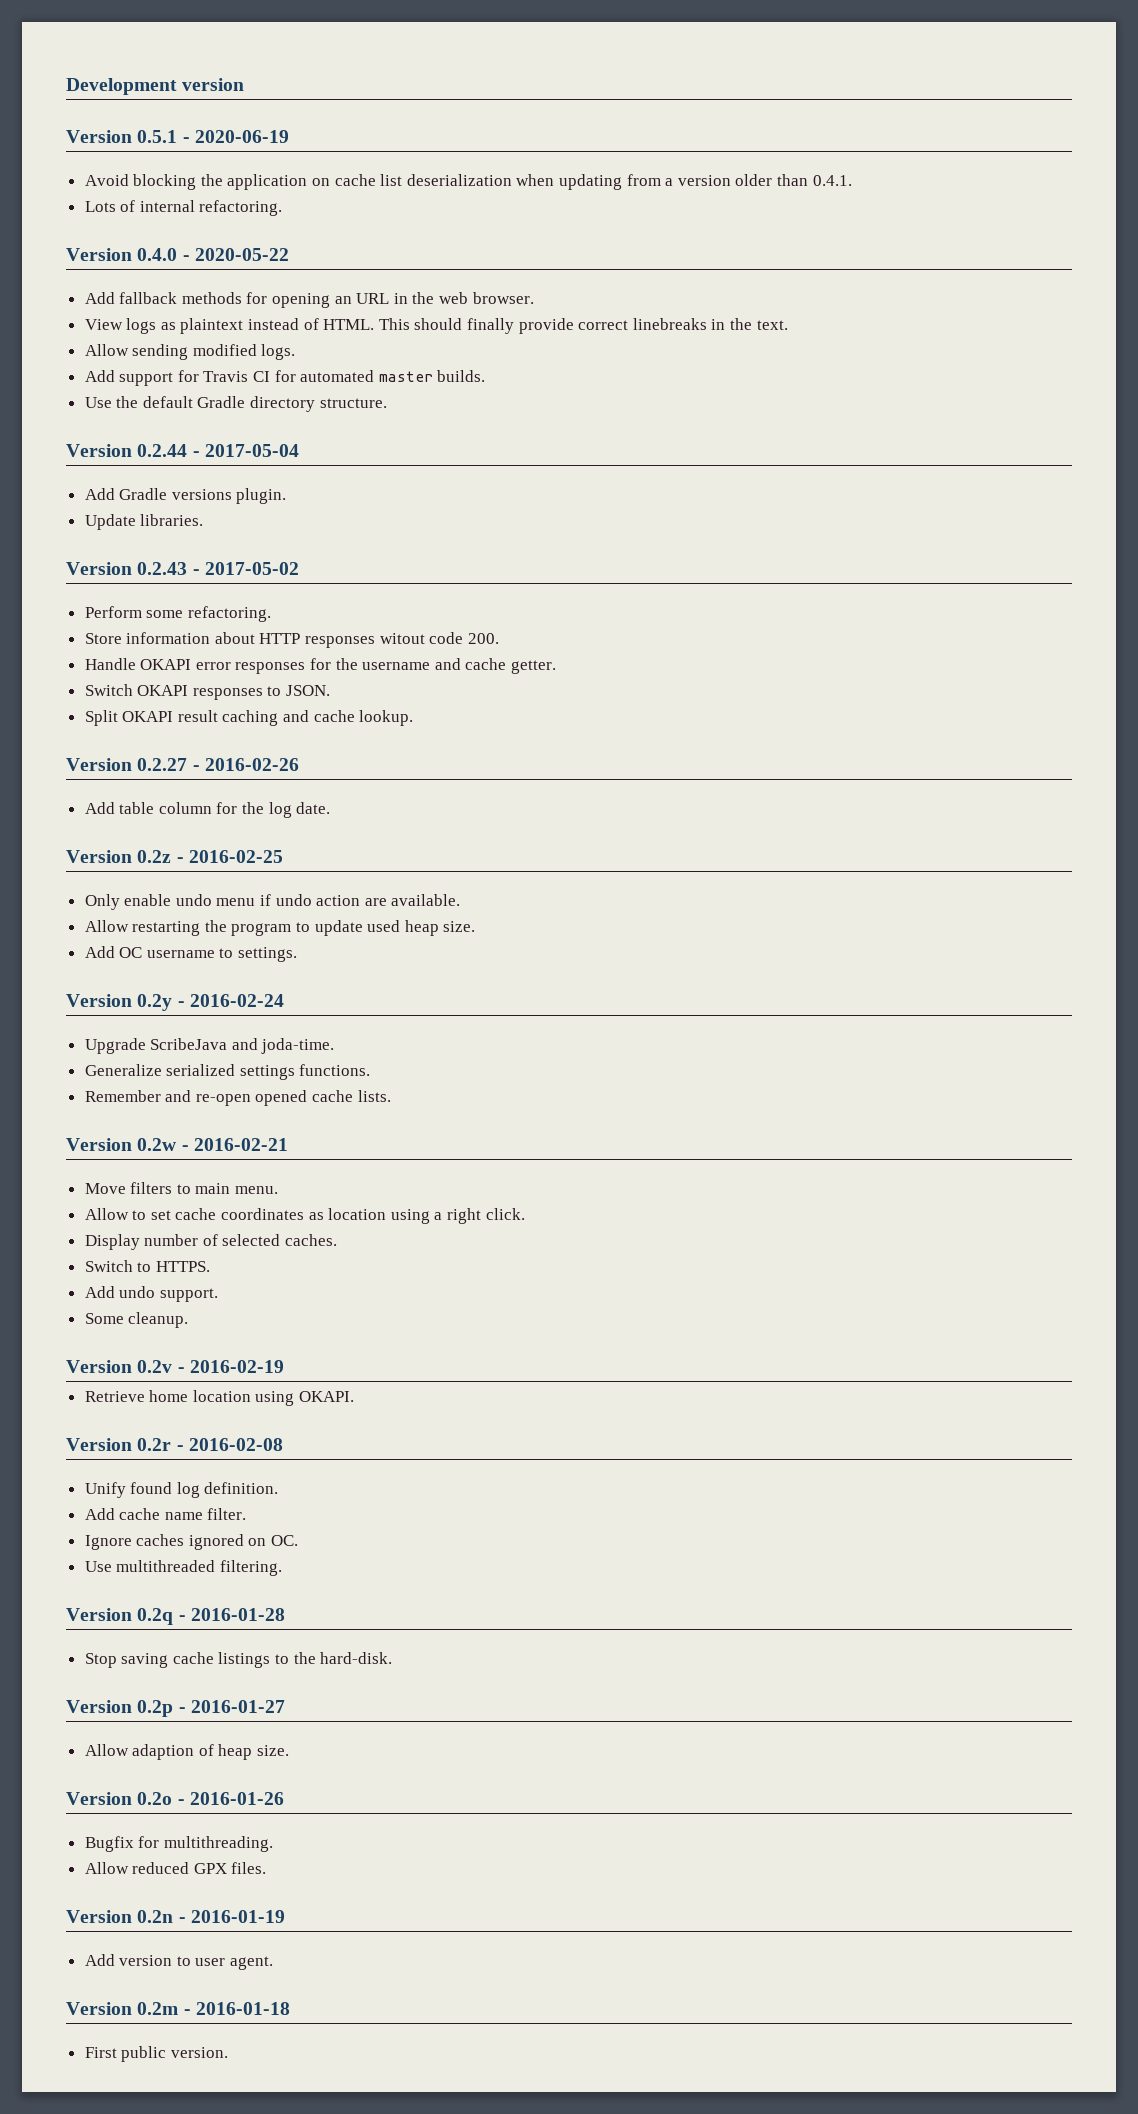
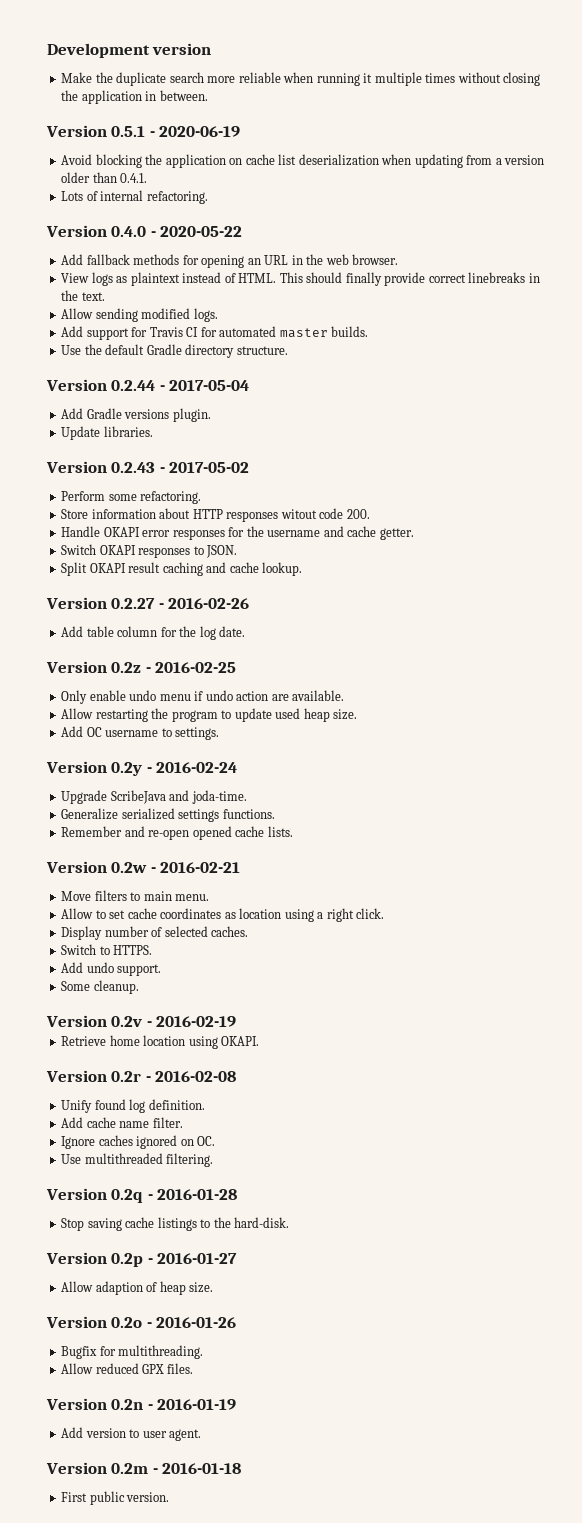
(245, 84) none -> [61,72,541,86] [61,90,208,104] // Make the duplicate search more reliable when running it multiple times without closing the application in between.

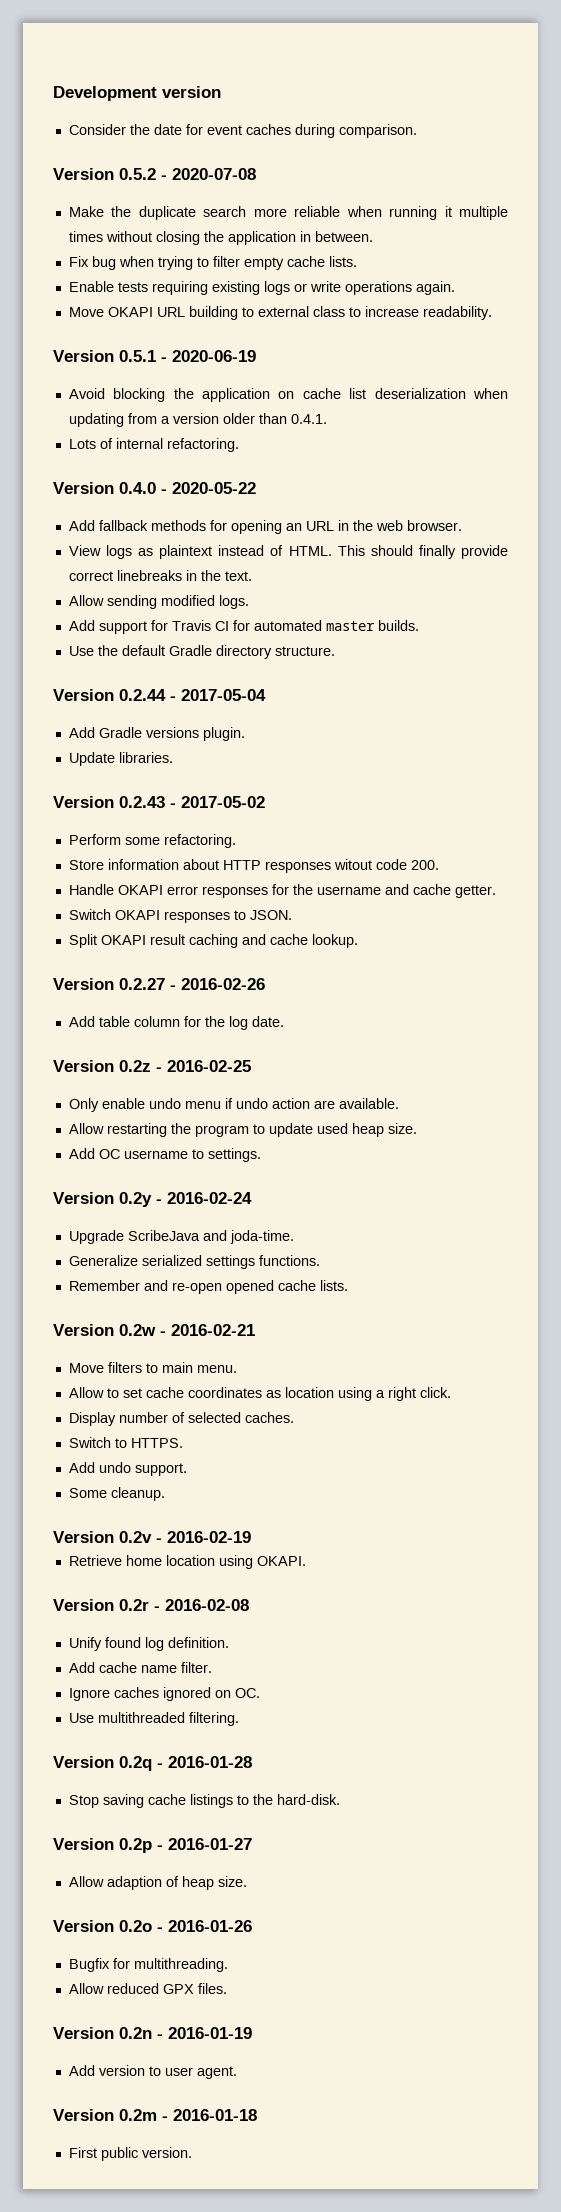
(212, 49) none -> [68,124,417,138] [53,168,256,180] // Consider the date for event caches during comparison. // Version 0.5.2 - 2020-07-08
(208, 95) none -> [68,256,357,270] [68,281,455,295] [68,306,492,320] // Fix bug when trying to filter empty cache lists. // Enable tests requiring existing logs or write operations again. // Move OKAPI URL building to external class to increase readability.

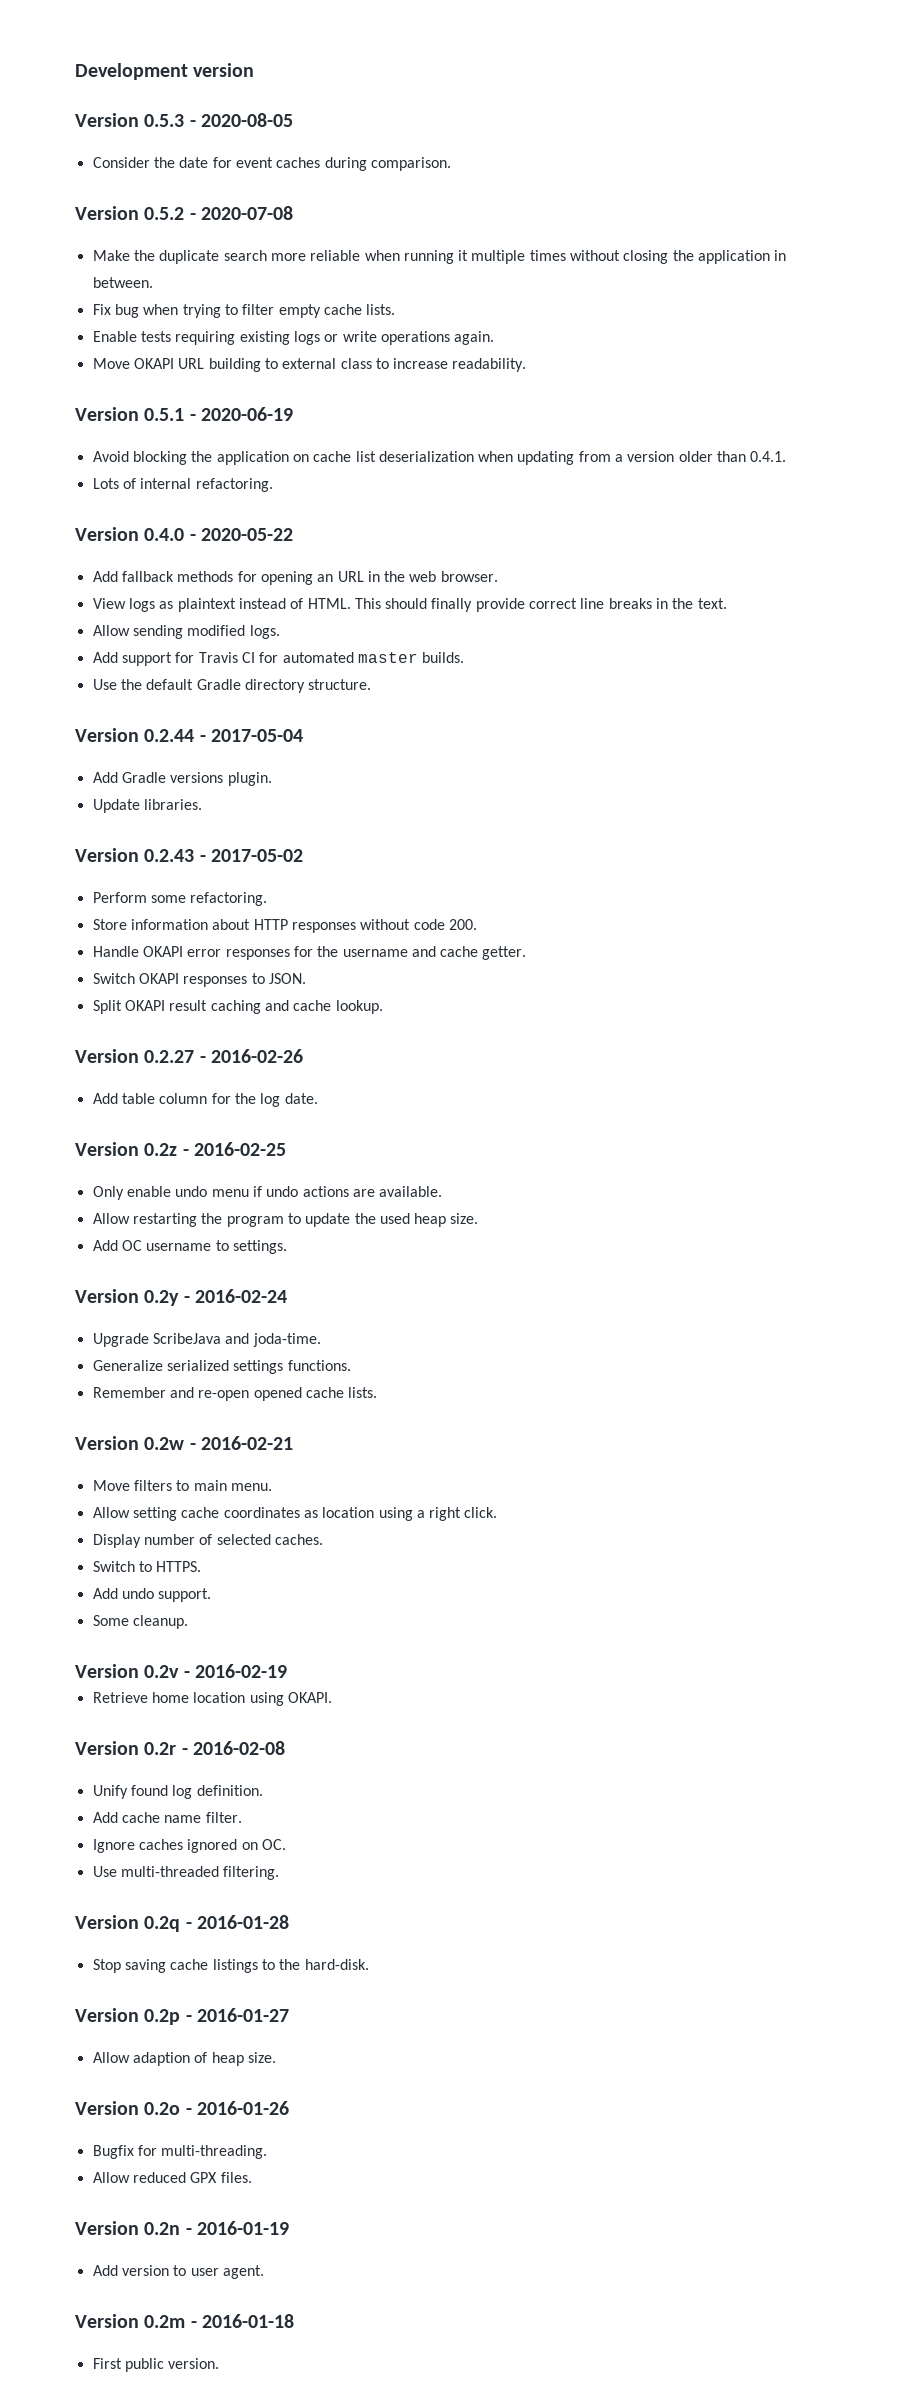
(221, 92) none -> [75,113,294,127] // Version 0.5.3 - 2020-08-05
[116,570,182,581] linebreaks -> [580,598,652,609] line breaks
[333,859,372,870] witout -> [360,919,411,930] without
[271,1098,310,1109] action -> [302,1186,349,1197] actions
(313, 1130) none -> [354,1213,376,1224] the
[106,1388,142,1398] to set -> [132,1507,177,1521] setting
[97,1712,185,1723] multithreaded -> [120,1866,219,1877] multi-threaded
[133,1958,228,1972] multithreading. -> [161,2145,268,2159] multi-threading.

